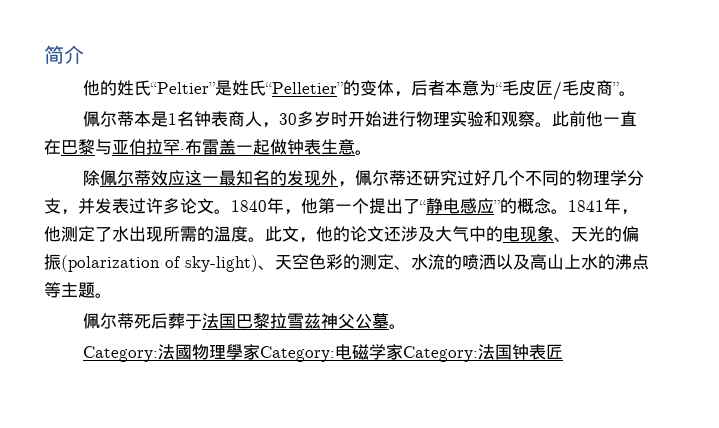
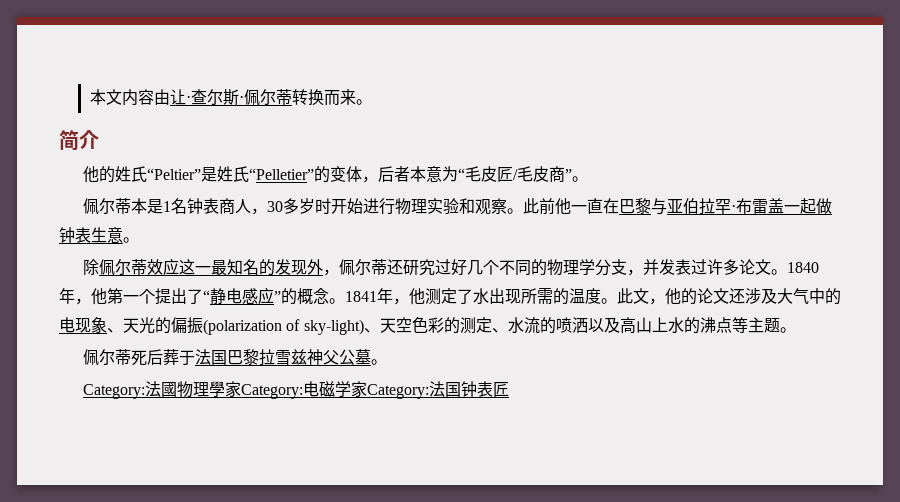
(44, 54) none -> [89,89,372,106] 本文内容由让·查尔斯·佩尔蒂转换而来。 //

